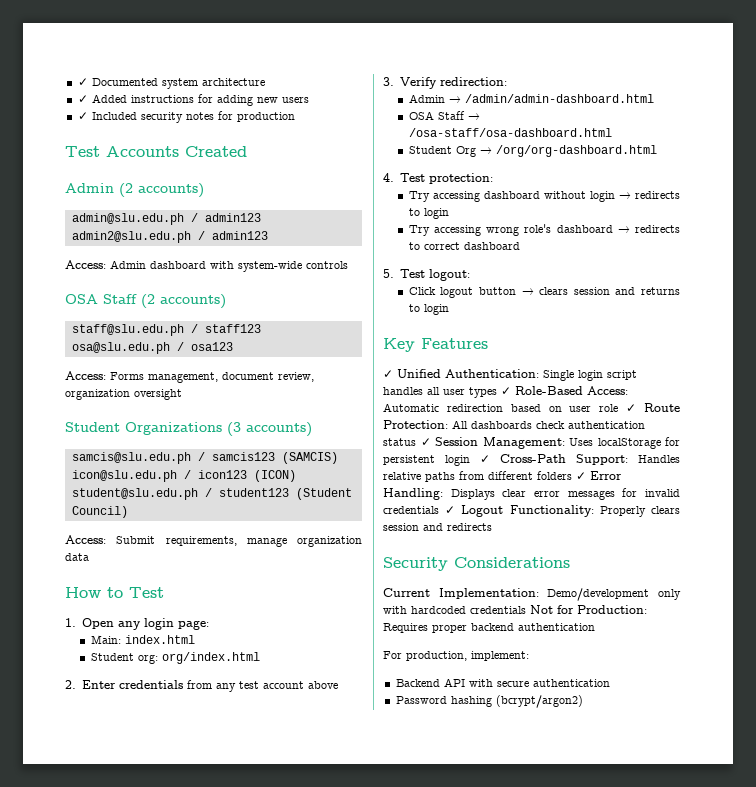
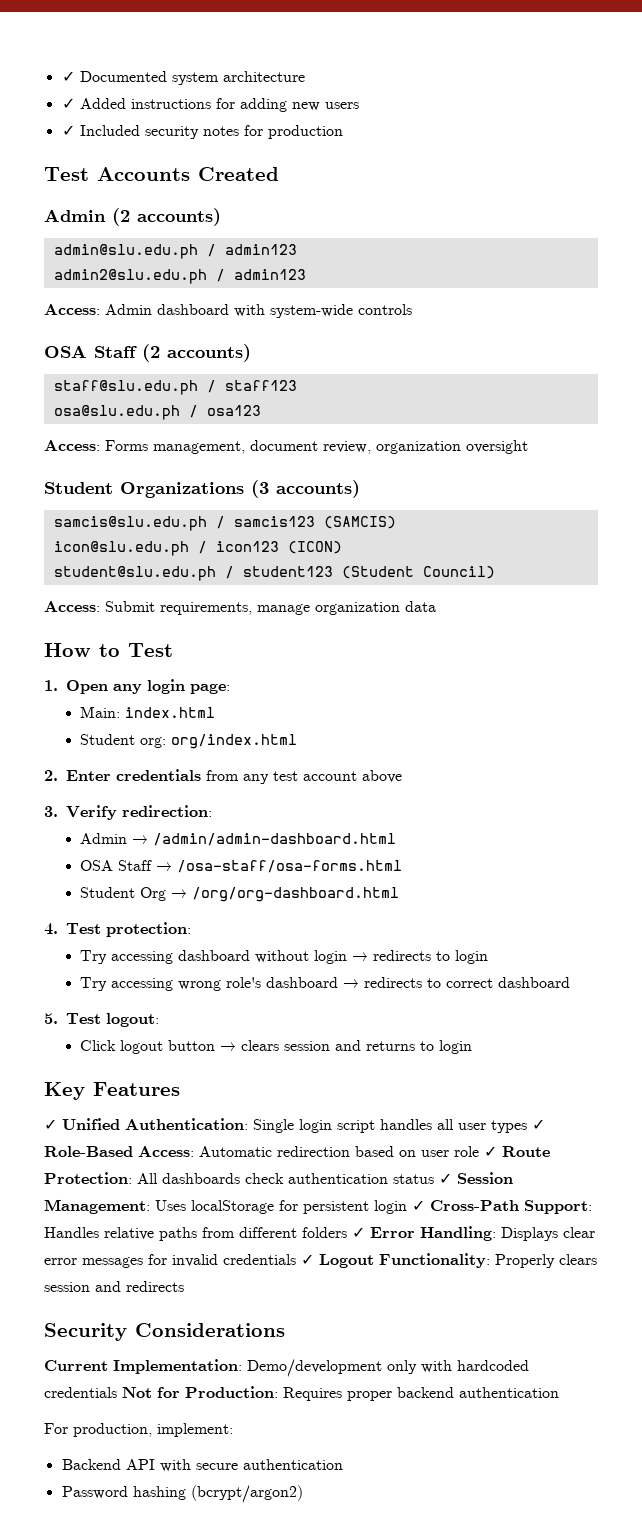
[408,128,612,137] /osa-staff/osa-dashboard.html -> [177,860,403,873] /osa-staff/osa-forms.html

